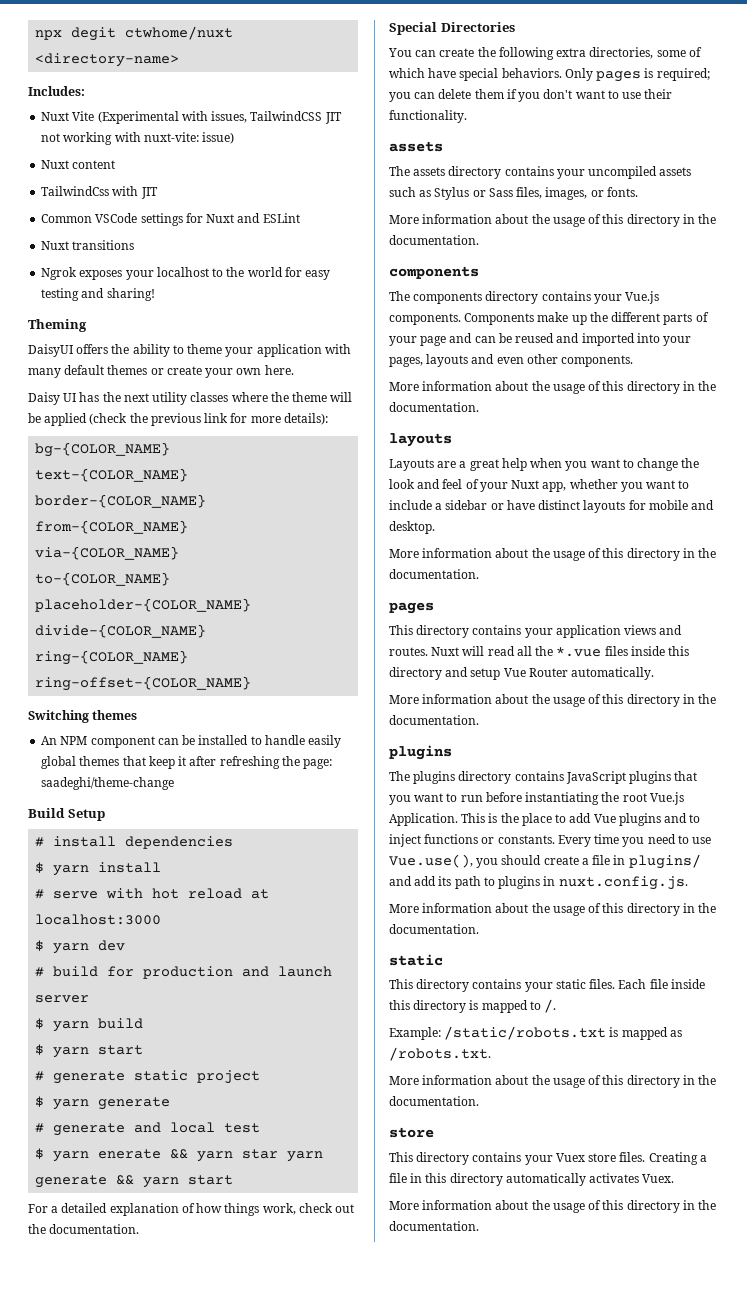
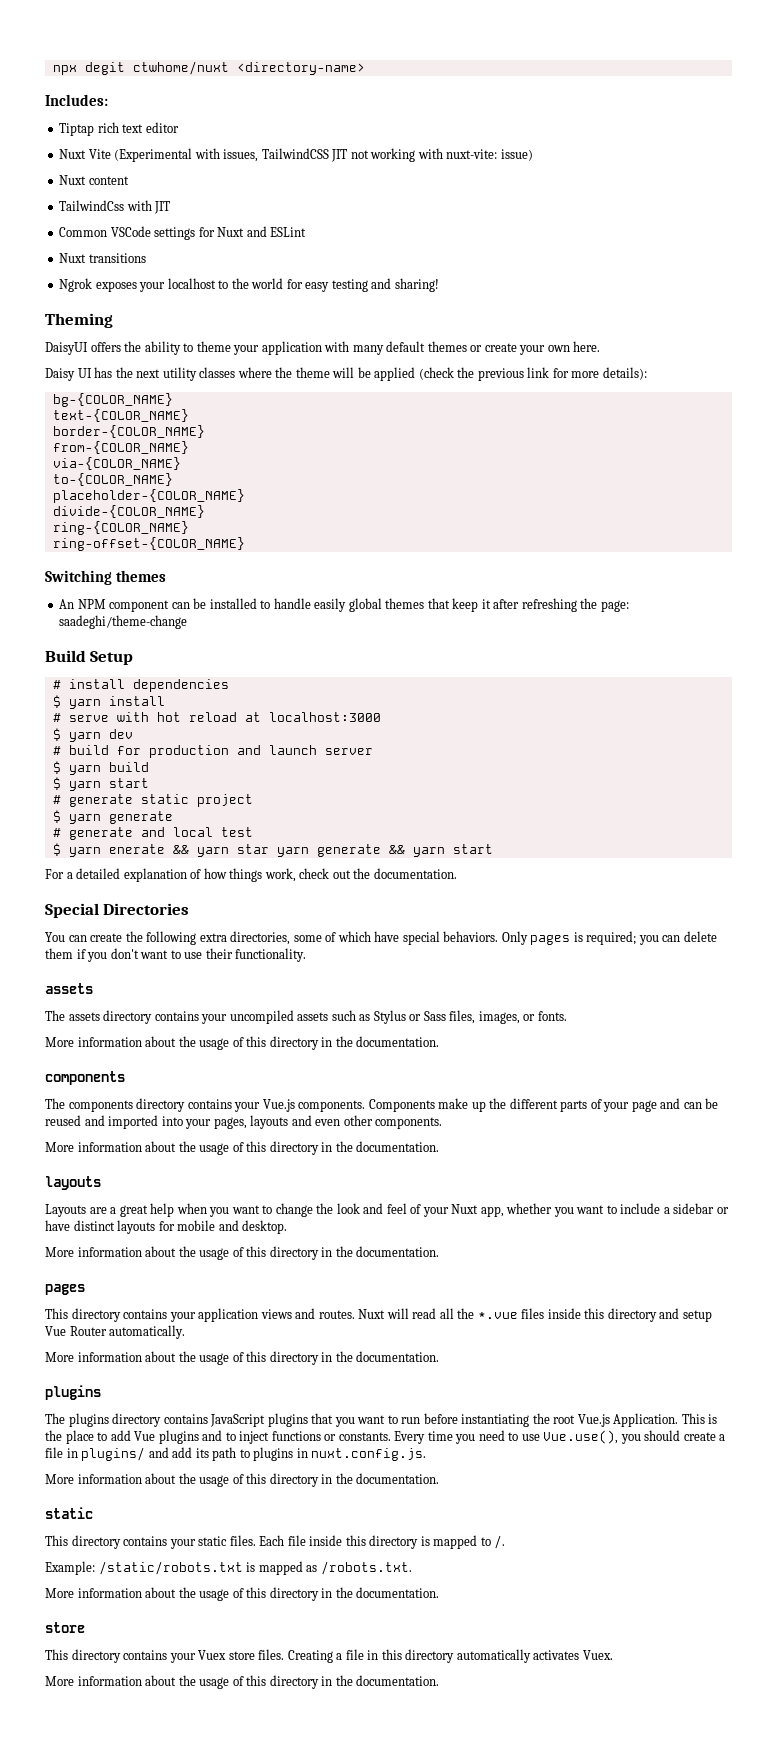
(85, 91) none -> [59,122,179,136] // Tiptap rich text editor

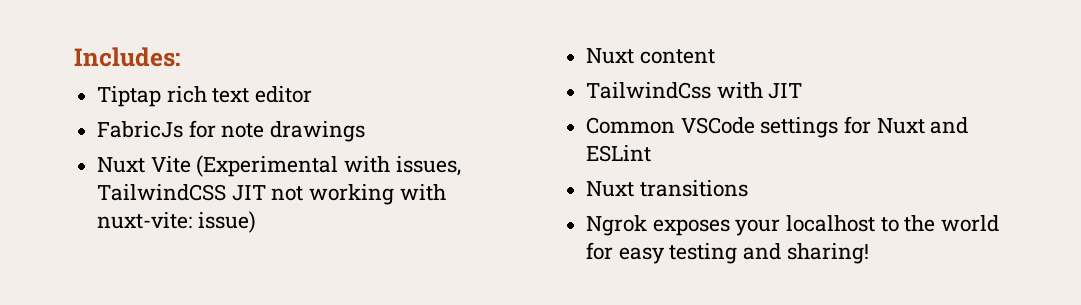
[52,61,365,75] npx degit ctwhome/nuxt <directory-name> // -> (74, 57) none
(179, 127) none -> [97,120,366,142] // FabricJs for note drawings
[45,313,113,328] [45,341,601,355] [45,367,647,381] [52,393,173,407] [52,409,189,422] [52,425,205,438] [52,441,189,454] [52,457,181,470] [52,473,173,486] [52,489,245,503] [52,505,205,518] [52,521,189,535] [52,537,245,551] [45,570,166,585] [59,598,629,612] [59,615,188,629] [45,650,134,665] [52,679,229,692] [52,695,165,709] [52,712,381,722] [52,728,133,742] [52,745,373,758] [52,761,149,775] [52,777,149,791] [52,794,253,807] [52,810,173,824] [52,827,253,840] [52,843,493,857] [45,868,457,882] [45,903,190,918] [45,931,717,945] [45,948,307,962] [45,983,93,994] [45,1010,567,1024] [45,1036,440,1050] [45,1071,125,1085] [45,1098,719,1112] [45,1115,443,1129] [45,1141,440,1155] [45,1176,101,1190] [45,1203,729,1217] [45,1220,288,1234] [45,1246,440,1260] [45,1284,85,1295] [45,1308,712,1322] [45,1325,186,1339] [45,1351,440,1365] [45,1385,101,1400] [45,1413,718,1427] [45,1430,726,1444] [45,1447,427,1461] [45,1473,440,1487] [45,1507,93,1519] [45,1535,506,1549] [45,1561,412,1575] [45,1587,440,1601] [45,1622,85,1633] [45,1649,613,1663] [45,1675,440,1689] // Theming // DaisyUI offers the ability to theme your application with many default themes or create your own here. // Daisy UI has the next utility classes where the theme will be applied (check the previous link for more details): // bg-{COLOR_NAME} // text-{COLOR_NAME} // border-{COLOR_NAME} // from-{COLOR_NAME} // via-{COLOR_NAME} // to-{COLOR_NAME} // placeholder-{COLOR_NAME} // divide-{COLOR_NAME} // ring-{COLOR_NAME} // ring-offset-{COLOR_NAME} // Switching themes // An NPM component can be installed to handle easily global themes that keep it after refreshing the page: saadeghi/theme-change // Build Setup // # install dependencies // $ yarn install // # serve with hot reload at localhost:3000 // $ yarn dev // # build for production and launch server // $ yarn build // $ yarn start // # generate static project // $ yarn generate // # generate and local test // $ yarn enerate && yarn star yarn generate && yarn start // For a detailed explanation of how things work, check out the documentation. // Special Directories // You can create the following extra directories, some of which have special behaviors. Only pages is required; you can delete them if you don't want to use their functionality. // assets // The assets directory contains your uncompiled assets such as Stylus or Sass files, images, or fonts. // More information about the usage of this directory in the documentation. // components // The components directory contains your Vue.js components. Components make up the different parts of your page and can be reused and imported into your pages, layouts and even other components. // More information about the usage of this directory in the documentation. // layouts // Layouts are a great help when you want to change the look and feel of your Nuxt app, whether you want to include a sidebar or have distinct layouts for mobile and desktop. // More information about the usage of this directory in the documentation. // pages // This directory contains your application views and routes. Nuxt will read all the *.vue files inside this directory and setup Vue Router automatically. // More information about the usage of this directory in the documentation. // plugins // The plugins directory contains JavaScript plugins that you want to run before instantiating the root Vue.js Application. This is the place to add Vue plugins and to inject functions or constants. Every time you need to use Vue.use(), you should create a file in plugins/ and add its path to plugins in nuxt.config.js. // More information about the usage of this directory in the documentation. // static // This directory contains your static files. Each file inside this directory is mapped to /. // Example: /static/robots.txt is mapped as /robots.txt. // More information about the usage of this directory in the documentation. // store // This directory contains your Vuex store files. Creating a file in this directory automatically activates Vuex. // More information about the usage of this directory in the documentation. -> (869, 253) none

